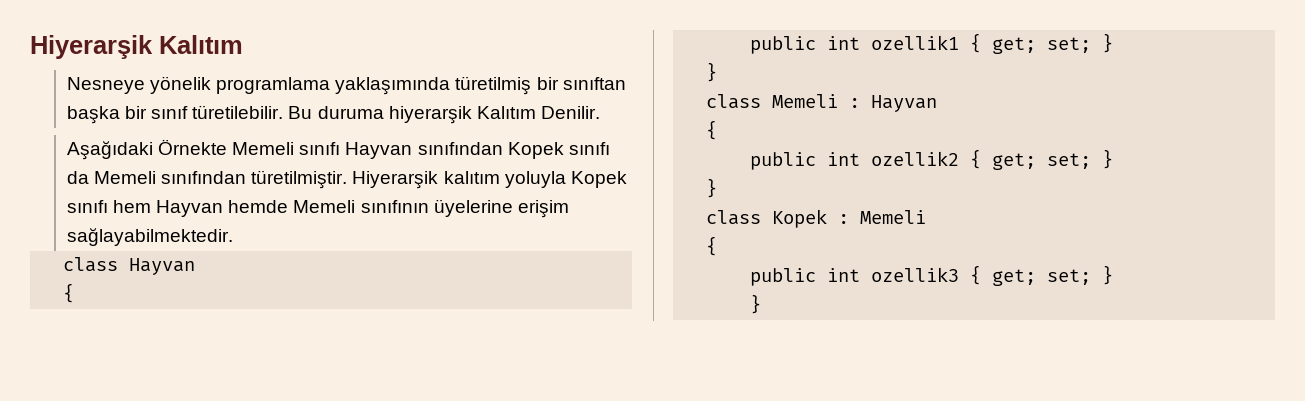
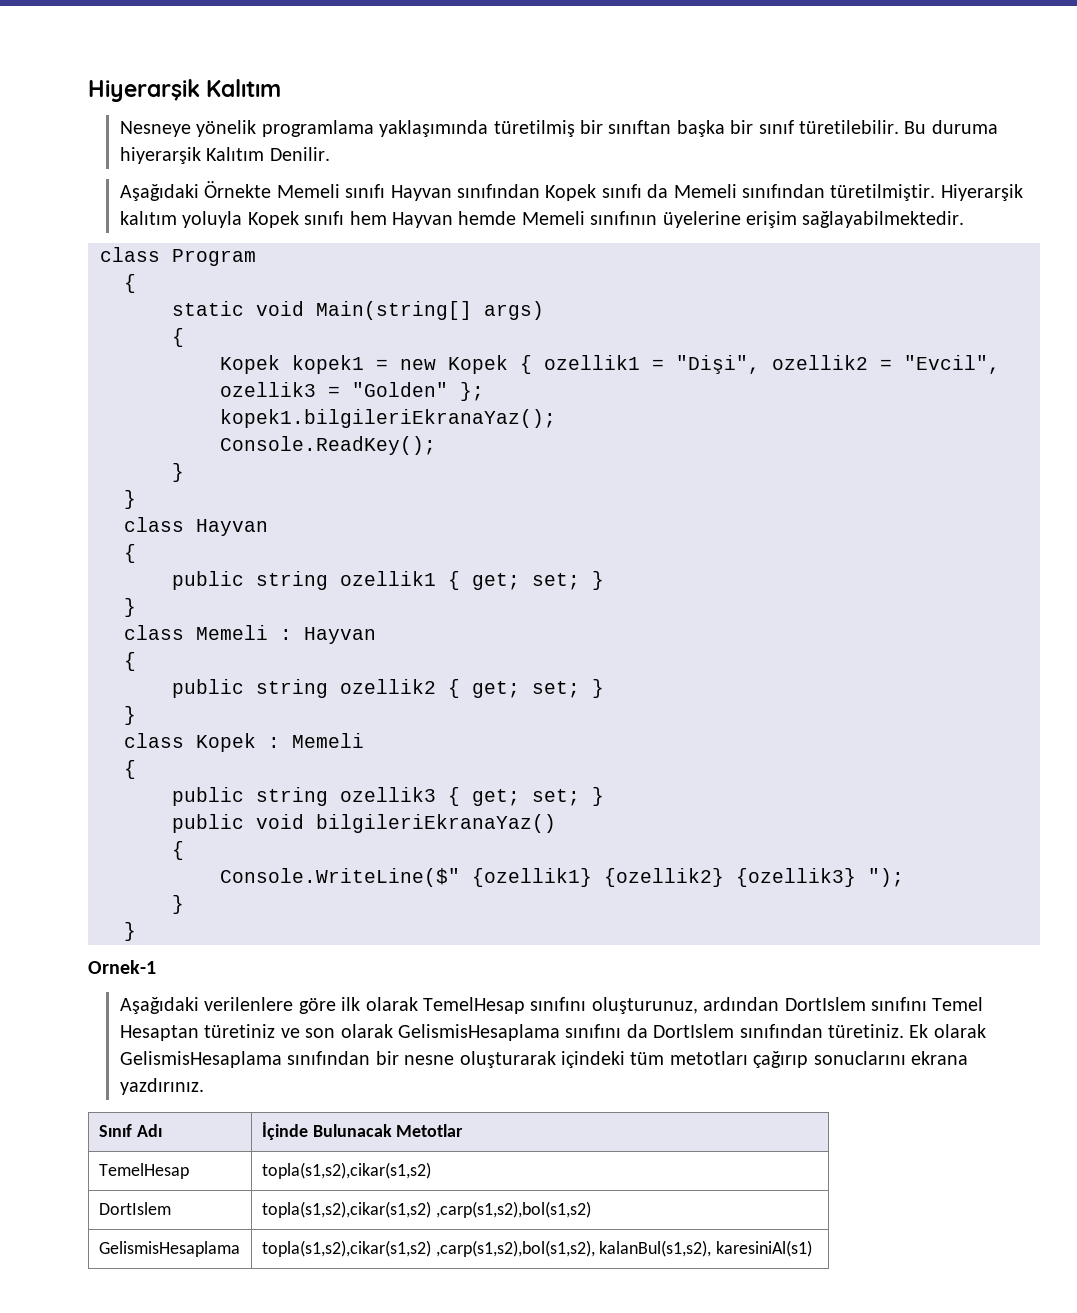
(233, 237) none -> [100,247,256,266] [124,274,136,293] [172,301,544,320] [172,328,184,347] [220,355,1000,374] [220,382,484,401] [220,409,556,428] [220,436,436,455] [172,463,184,482] [124,490,136,509] // class Program // { // static void Main(string[] args) // { // Kopek kopek1 = new Kopek { ozellik1 = "Dişi", ozellik2 = "Evcil", ozellik3 = "Golden" }; // kopek1.bilgileriEkranaYaz(); // Console.ReadKey(); // } // }
[827,36,861,50] int -> [256,571,328,590] string
[827,152,861,166] int -> [256,679,328,698] string
[827,268,861,282] int -> [256,787,328,806] string
[750,294,762,314] } -> [172,814,556,833] [172,841,184,860] [220,868,904,887] [172,895,184,914] [124,922,136,941] [88,960,156,974] [119,997,984,1014] [119,1024,986,1041] [119,1051,968,1068] [119,1078,204,1095] [98,1124,162,1137] [261,1122,464,1140] [98,1163,189,1179] [261,1162,431,1179] [98,1202,171,1215] [261,1201,591,1218] [98,1241,240,1257] [261,1240,813,1257] public void bilgileriEkranaYaz() // { // Console.WriteLine($" {ozellik1} {ozellik2} {ozellik3} "); // } // } // Ornek-1 // Aşağıdaki verilenlere göre ilk olarak TemelHesap sınıfını oluşturunuz, ardından DortIslem sınıfını Temel Hesaptan türetiniz ve son olarak GelismisHesaplama sınıfını da DortIslem sınıfından türetiniz. Ek olarak GelismisHesaplama sınıfından bir nesne oluşturarak içindeki tüm metotları çağırıp sonuclarını ekrana yazdırınız. // Sınıf Adı | İçinde Bulunacak Metotlar // TemelHesap | topla(s1,s2),cikar(s1,s2) // DortIslem | topla(s1,s2),cikar(s1,s2) ,carp(s1,s2),bol(s1,s2) // GelismisHesaplama | topla(s1,s2),cikar(s1,s2) ,carp(s1,s2),bol(s1,s2), kalanBul(s1,s2), karesiniAl(s1)

